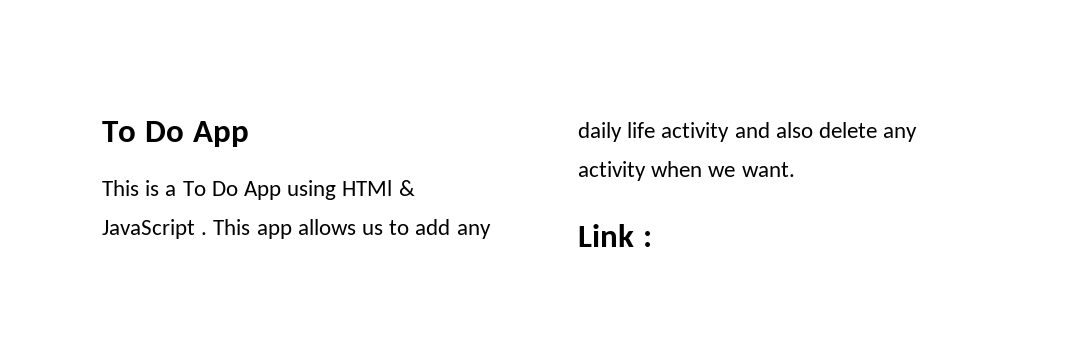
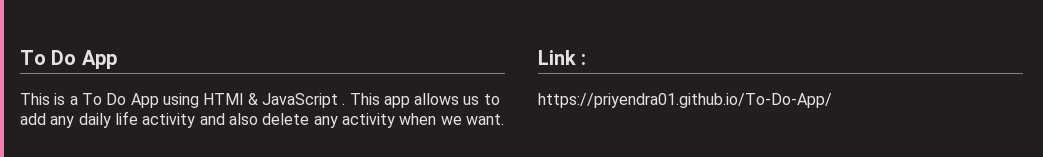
(652, 239) none -> [538,93,832,108] // https://priyendra01.github.io/To-Do-App/

